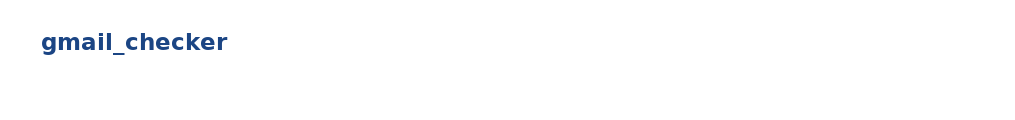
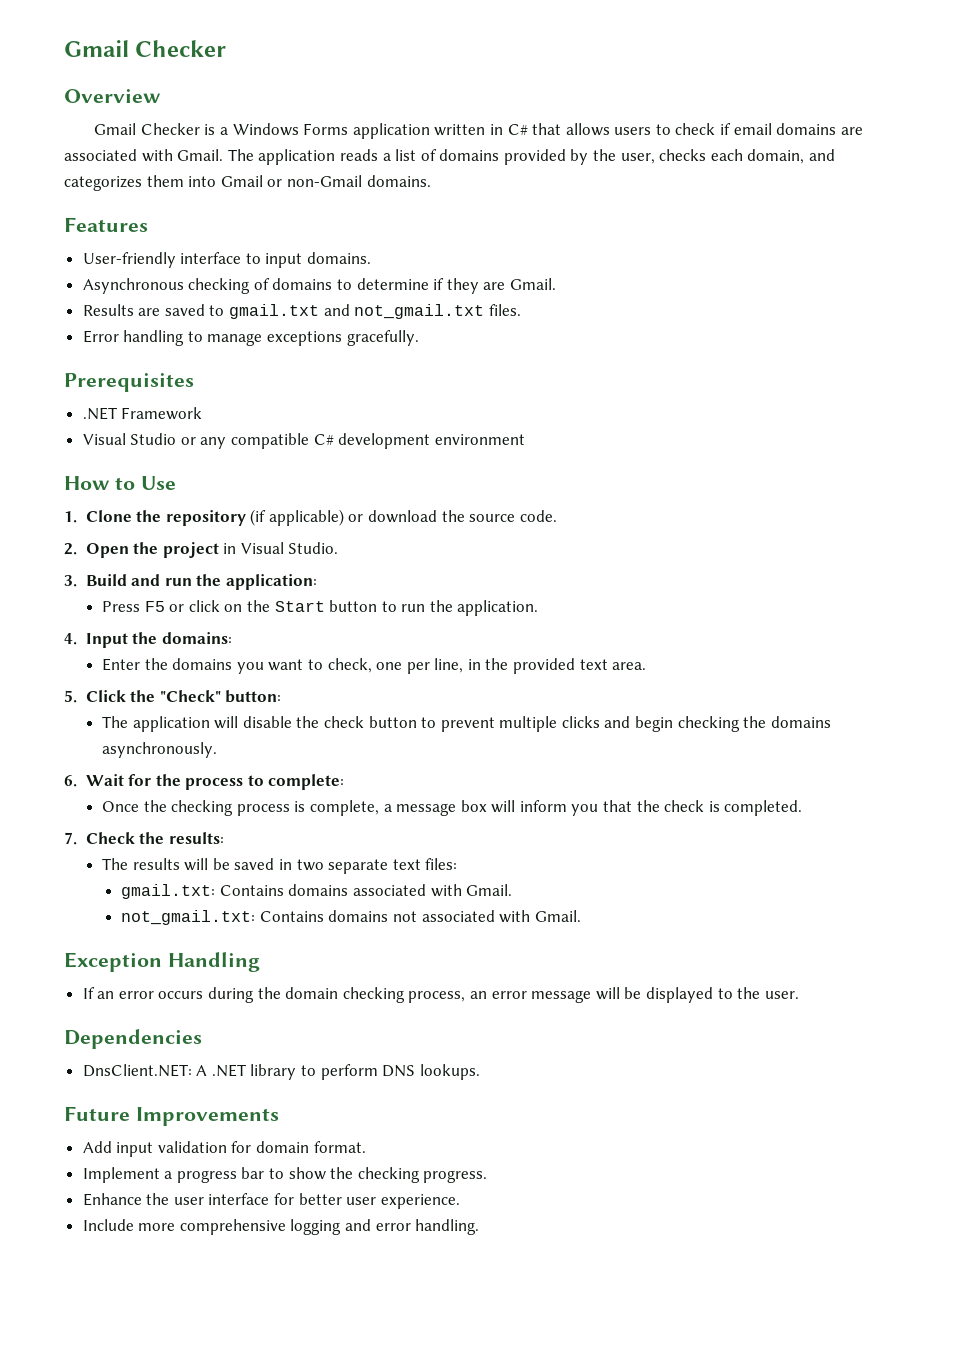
[41,33,228,55] gmail_checker -> [64,40,227,57] [64,89,161,103] [94,123,863,139] [64,149,836,165] [64,175,431,191] [64,217,148,232] [82,252,372,268] [82,278,557,294] [82,304,521,319] [82,330,419,346] [64,373,194,392] [82,407,203,420] [82,433,525,449] [64,476,176,490] [64,509,557,526] [64,542,339,558] [64,574,317,590] [102,600,539,616] [64,632,232,648] [102,658,647,674] [64,690,282,703] [102,716,831,732] [102,742,218,758] [64,774,345,790] [102,800,803,816] [64,832,224,845] [102,858,458,874] [121,884,513,899] [121,910,581,925] [64,952,260,972] [82,987,799,1003] [64,1029,202,1049] [82,1064,480,1080] [64,1106,279,1126] [82,1141,366,1157] [82,1167,488,1183] [82,1193,460,1209] [82,1219,480,1235] Gmail Checker // Overview // Gmail Checker is a Windows Forms application written in C# that allows users to check if email domains are associated with Gmail. The application reads a list of domains provided by the user, checks each domain, and categorizes them into Gmail or non-Gmail domains. // Features // User-friendly interface to input domains. // Asynchronous checking of domains to determine if they are Gmail. // Results are saved to gmail.txt and not_gmail.txt files. // Error handling to manage exceptions gracefully. // Prerequisites // .NET Framework // Visual Studio or any compatible C# development environment // How to Use // 1. Clone the repository (if applicable) or download the source code. // 2. Open the project in Visual Studio. // 3. Build and run the application: // Press F5 or click on the Start button to run the application. // 4. Input the domains: // Enter the domains you want to check, one per line, in the provided text area. // 5. Click the "Check" button: // The application will disable the check button to prevent multiple clicks and begin checking the domains asynchronously. // 6. Wait for the process to complete: // Once the checking process is complete, a message box will inform you that the check is completed. // 7. Check the results: // The results will be saved in two separate text files: // gmail.txt: Contains domains associated with Gmail. // not_gmail.txt: Contains domains not associated with Gmail. // Exception Handling // If an error occurs during the domain checking process, an error message will be displayed to the user. // Dependencies // DnsClient.NET: A .NET library to perform DNS lookups. // Future Improvements // Add input validation for domain format. // Implement a progress bar to show the checking progress. // Enhance the user interface for better user experience. // Include more comprehensive logging and error handling.

